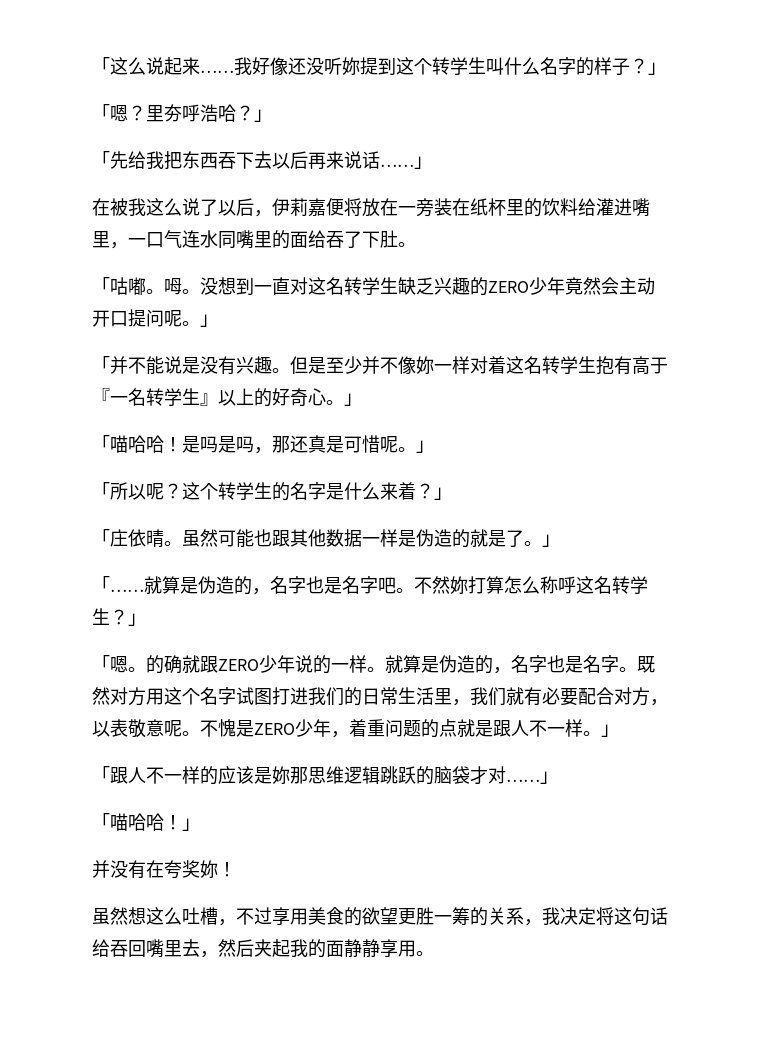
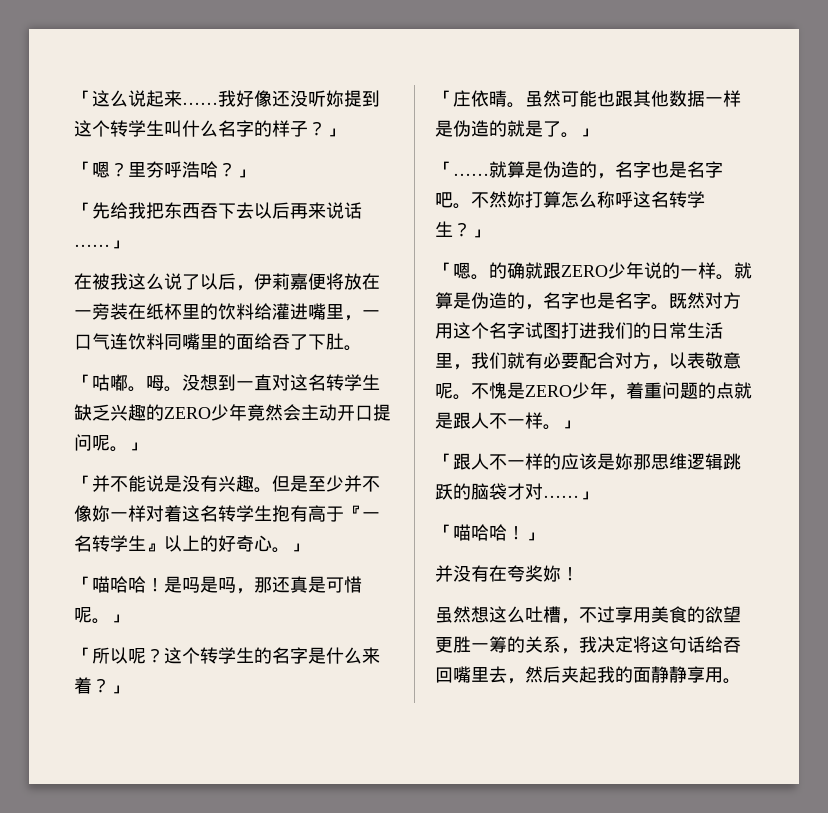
[200,230,218,248] 水 -> [128,333,164,350] 饮料

